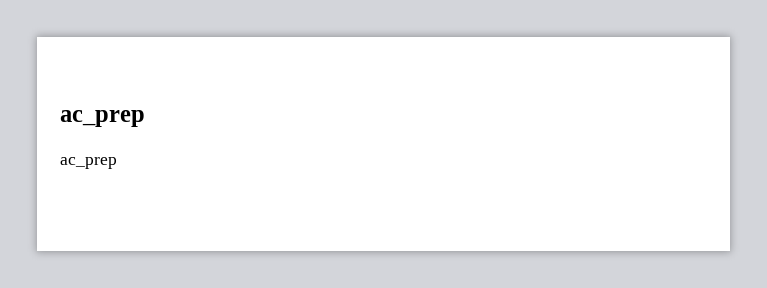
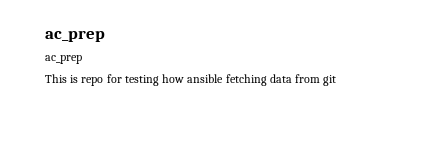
(117, 163) none -> [45,74,337,86] // This is repo for testing how ansible fetching data from git

